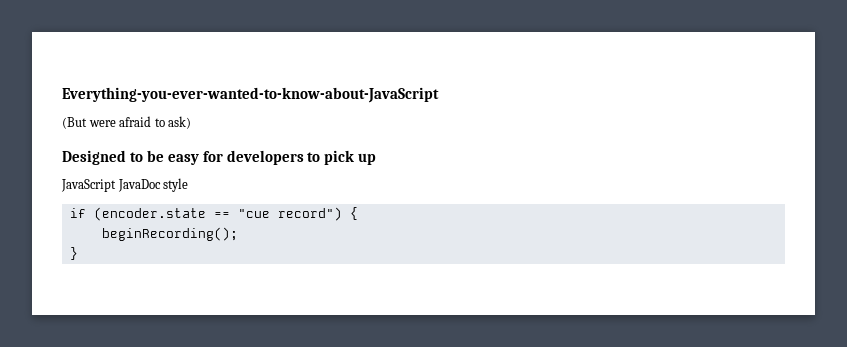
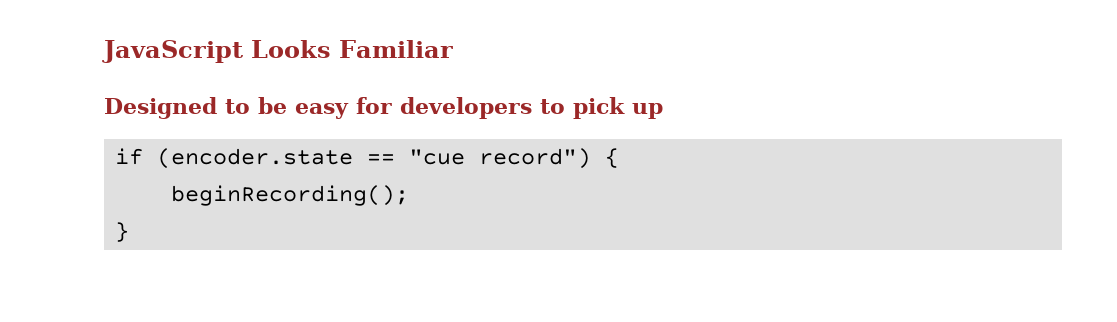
[62,87,439,103] [62,116,192,129] Everything-you-ever-wanted-to-know-about-JavaScript // (But were afraid to ask) -> [102,40,453,63] JavaScript Looks Familiar
[61,178,189,192] // JavaScript JavaDoc style -> (663, 111) none

